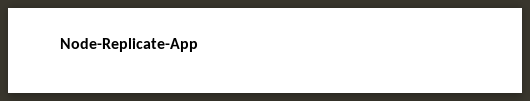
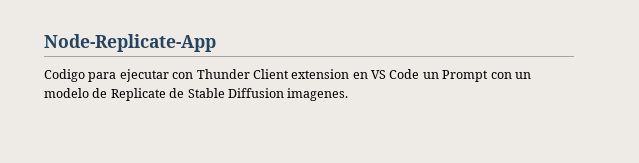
(198, 45) none -> [44,69,531,82] [44,88,349,101] // Codigo para ejecutar con Thunder Client extension en VS Code un Prompt con un modelo de Replicate de Stable Diffusion imagenes.

